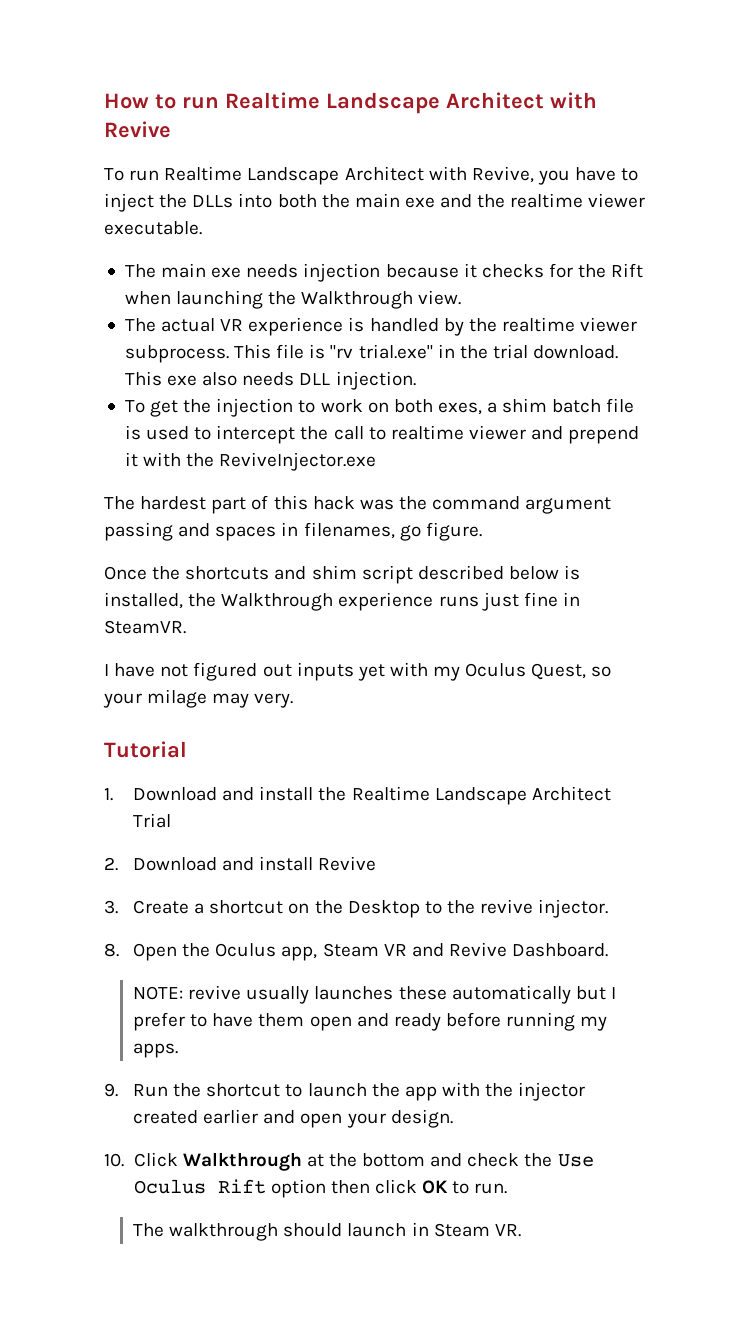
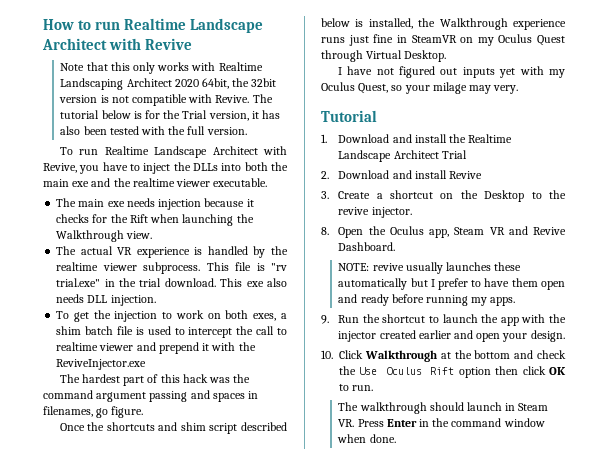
(171, 129) none -> [60,62,263,74] [60,78,277,90] [59,94,273,106] [60,110,281,121] [60,126,247,135] // Note that this only works with Realtime Landscaping Architect 2020 64bit, the 32bit version is not compatible with Revive. The tutorial below is for the Trial version, it has also been tested with the full version.
[104,620,186,634] SteamVR. -> [411,34,565,46] [321,50,447,62] SteamVR on my Oculus Quest through Virtual Desktop.
(521, 1230) none -> [357,418,545,427] [337,434,396,443] Press Enter in the command window when done.

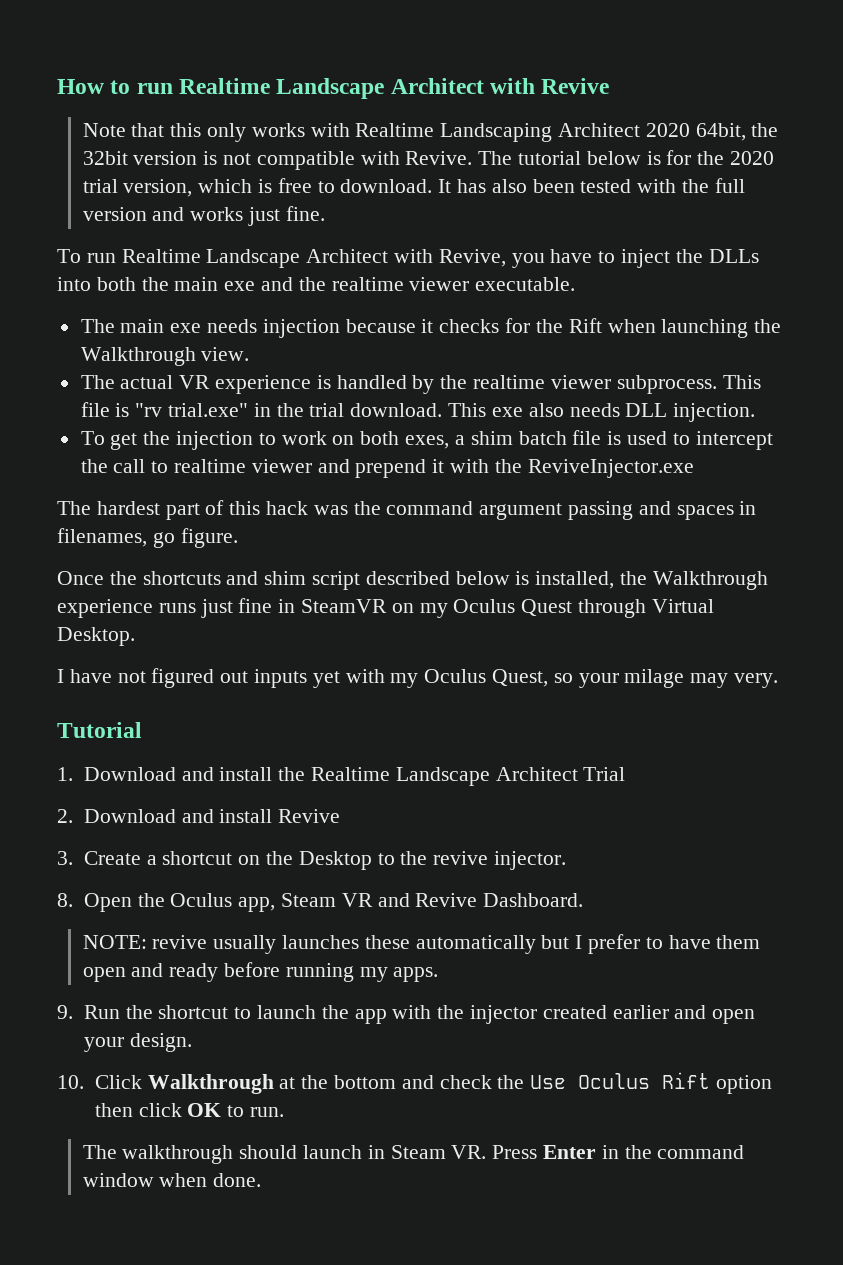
[182,110,259,121] Trial version, it -> [730,151,775,165] [82,178,452,197] 2020 trial version, which is free to download. It
[206,127,247,135] version. -> [82,206,325,226] version and works just fine.

